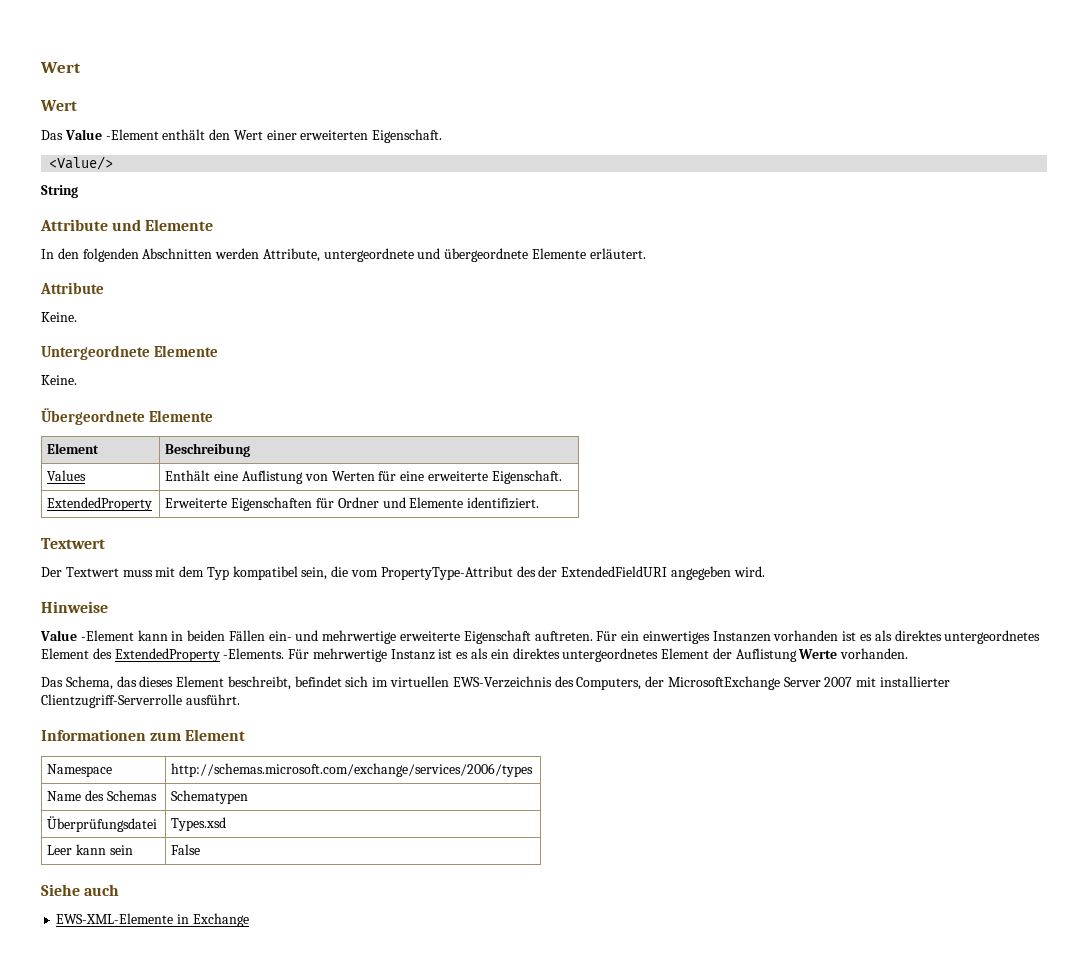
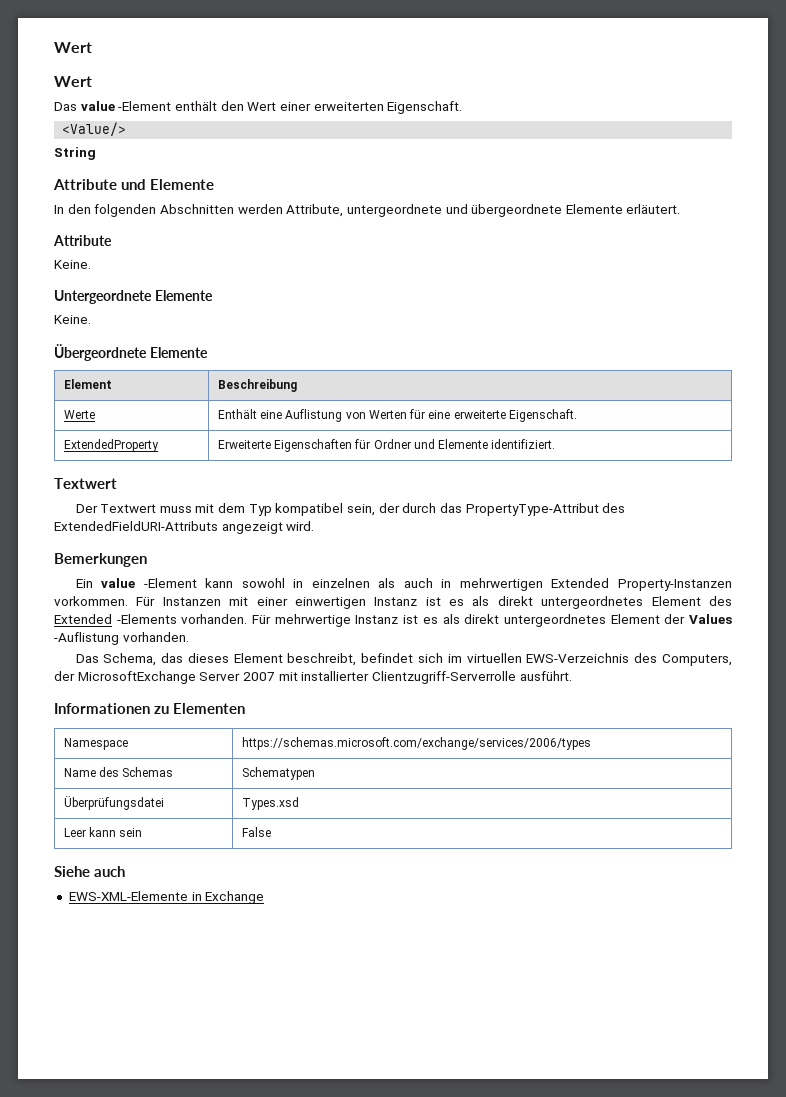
[64,129,102,140] Value -> [80,101,115,111] value
[47,470,87,481] Values -> [63,410,95,419] Werte
[331,566,765,580] [41,601,108,613] [40,630,942,644] die vom PropertyType-Attribut des der ExtendedFieldURI angegeben wird. // Hinweise // Value -Element kann in beiden Fällen ein- und mehrwertige erweiterte Eigenschaft auftreten. Für ein einwertiges Instanzen vorhanden ist es als direktes -> [378,503,626,516] [54,521,315,534] [54,553,147,567] [75,578,732,591] [54,596,533,609] der durch das PropertyType-Attribut des ExtendedFieldURI-Attributs angezeigt wird. // Bemerkungen // Ein value -Element kann sowohl in einzelnen als auch in mehrwertigen Extended Property-Instanzen vorkommen. Für Instanzen mit einer einwertigen Instanz ist es als direkt
[114,648,285,662] ExtendedProperty -Elements. -> [54,614,248,624] Extended -Elements vorhanden.
[490,648,560,659] ein direktes -> [464,614,500,624] direkt
[735,648,838,662] Auflistung Werte -> [689,614,733,624] [54,632,119,645] Values -Auflistung
[150,729,246,741] zum Element -> [154,703,245,714] zu Elementen
[171,763,534,777] http://schemas.microsoft.com/exchange/services/2006/types -> [241,737,591,750] https://schemas.microsoft.com/exchange/services/2006/types

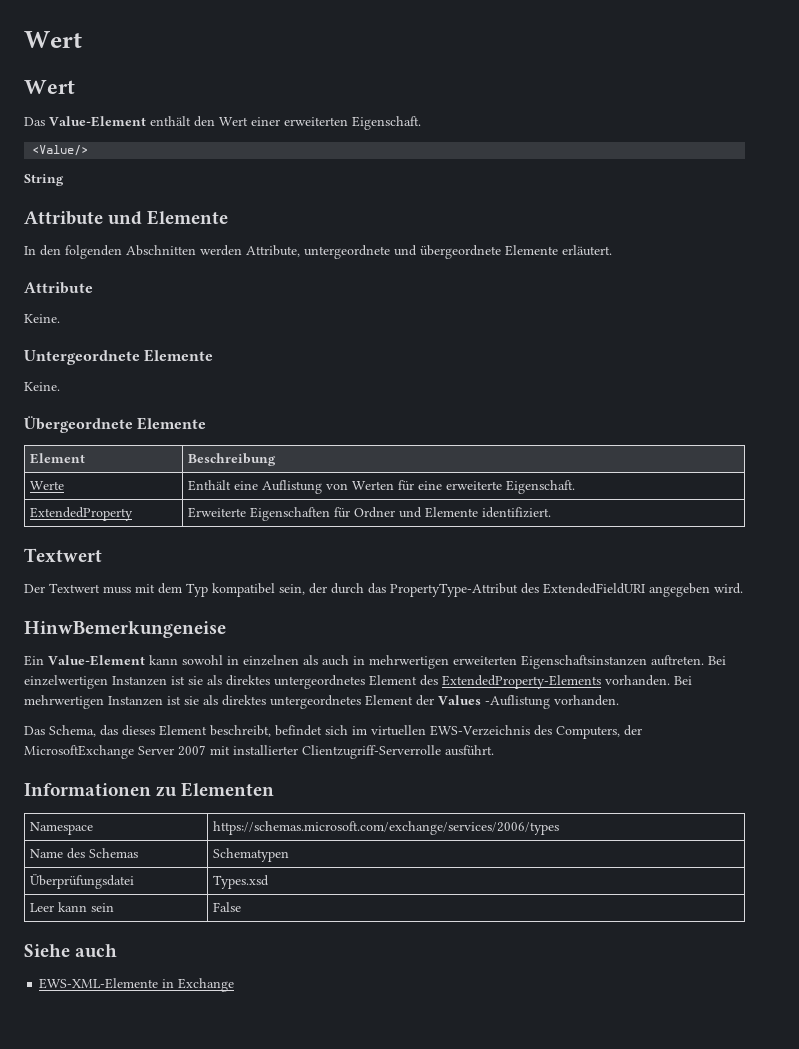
[80,101,172,111] value -Element -> [49,116,146,127] Value-Element
[54,521,283,534] ExtendedFieldURI-Attributs angezeigt -> [543,583,710,597] ExtendedFieldURI angegeben
[54,553,147,567] Bemerkungen -> [24,621,226,638] HinwBemerkungeneise
[101,578,197,588] value -Element -> [48,655,145,666] Value-Element
[551,578,732,591] [54,596,732,609] [54,614,500,627] Extended Property-Instanzen vorkommen. Für Instanzen mit einer einwertigen Instanz ist es als direkt untergeordnetes Element des Extended -Elements vorhanden. Für mehrwertige Instanz ist es als direkt -> [453,655,726,669] [24,675,692,689] [24,695,266,709] erweiterten Eigenschaftsinstanzen auftreten. Bei einzelwertigen Instanzen ist sie als direktes untergeordnetes Element des ExtendedProperty-Elements vorhanden. Bei mehrwertigen Instanzen ist sie als direktes

